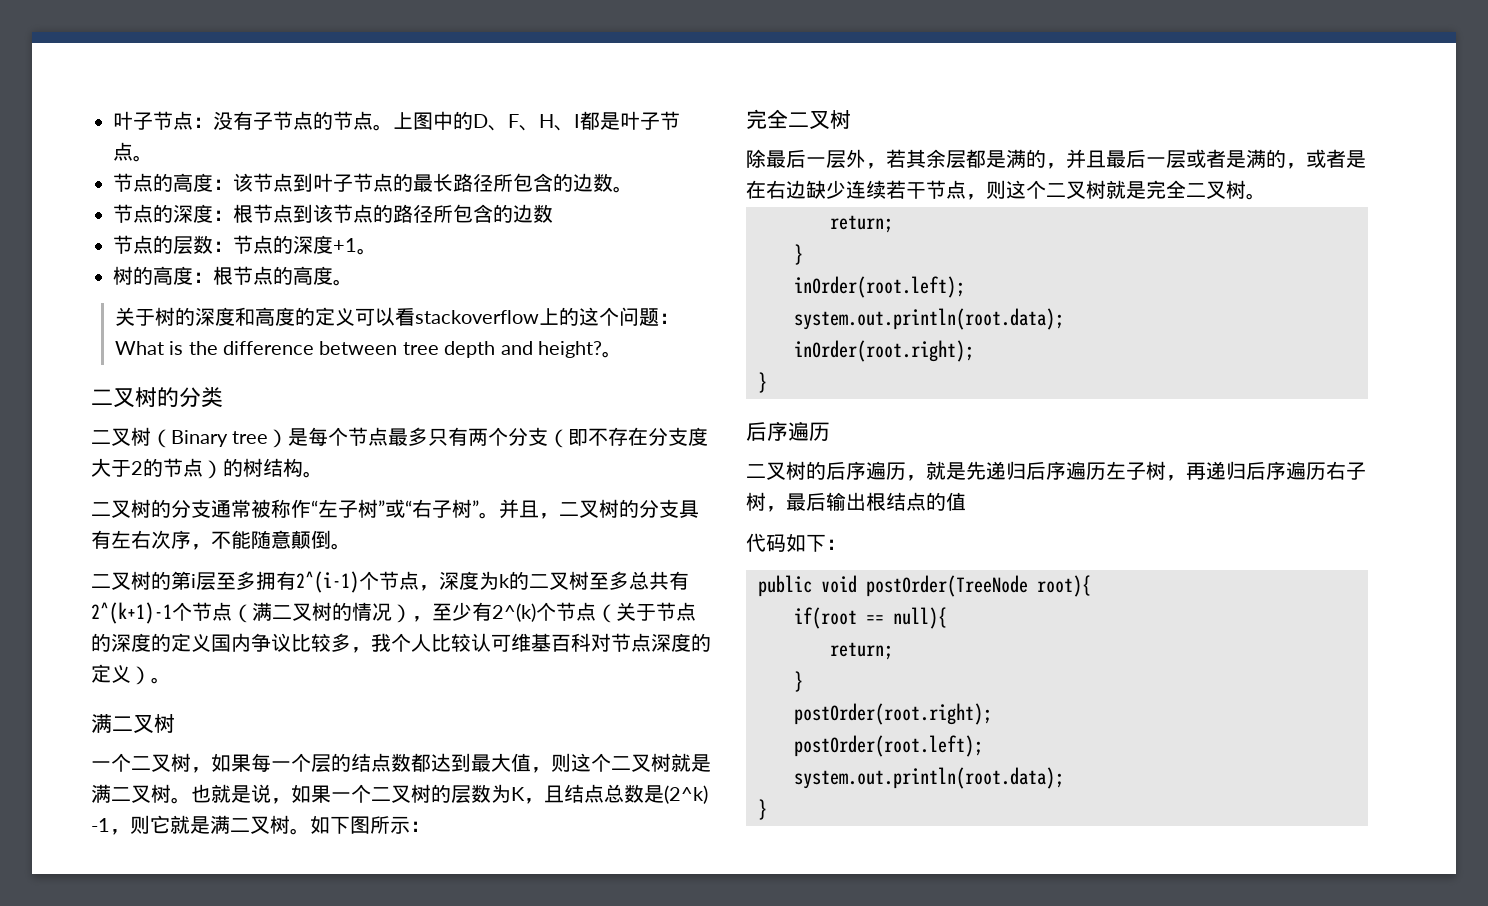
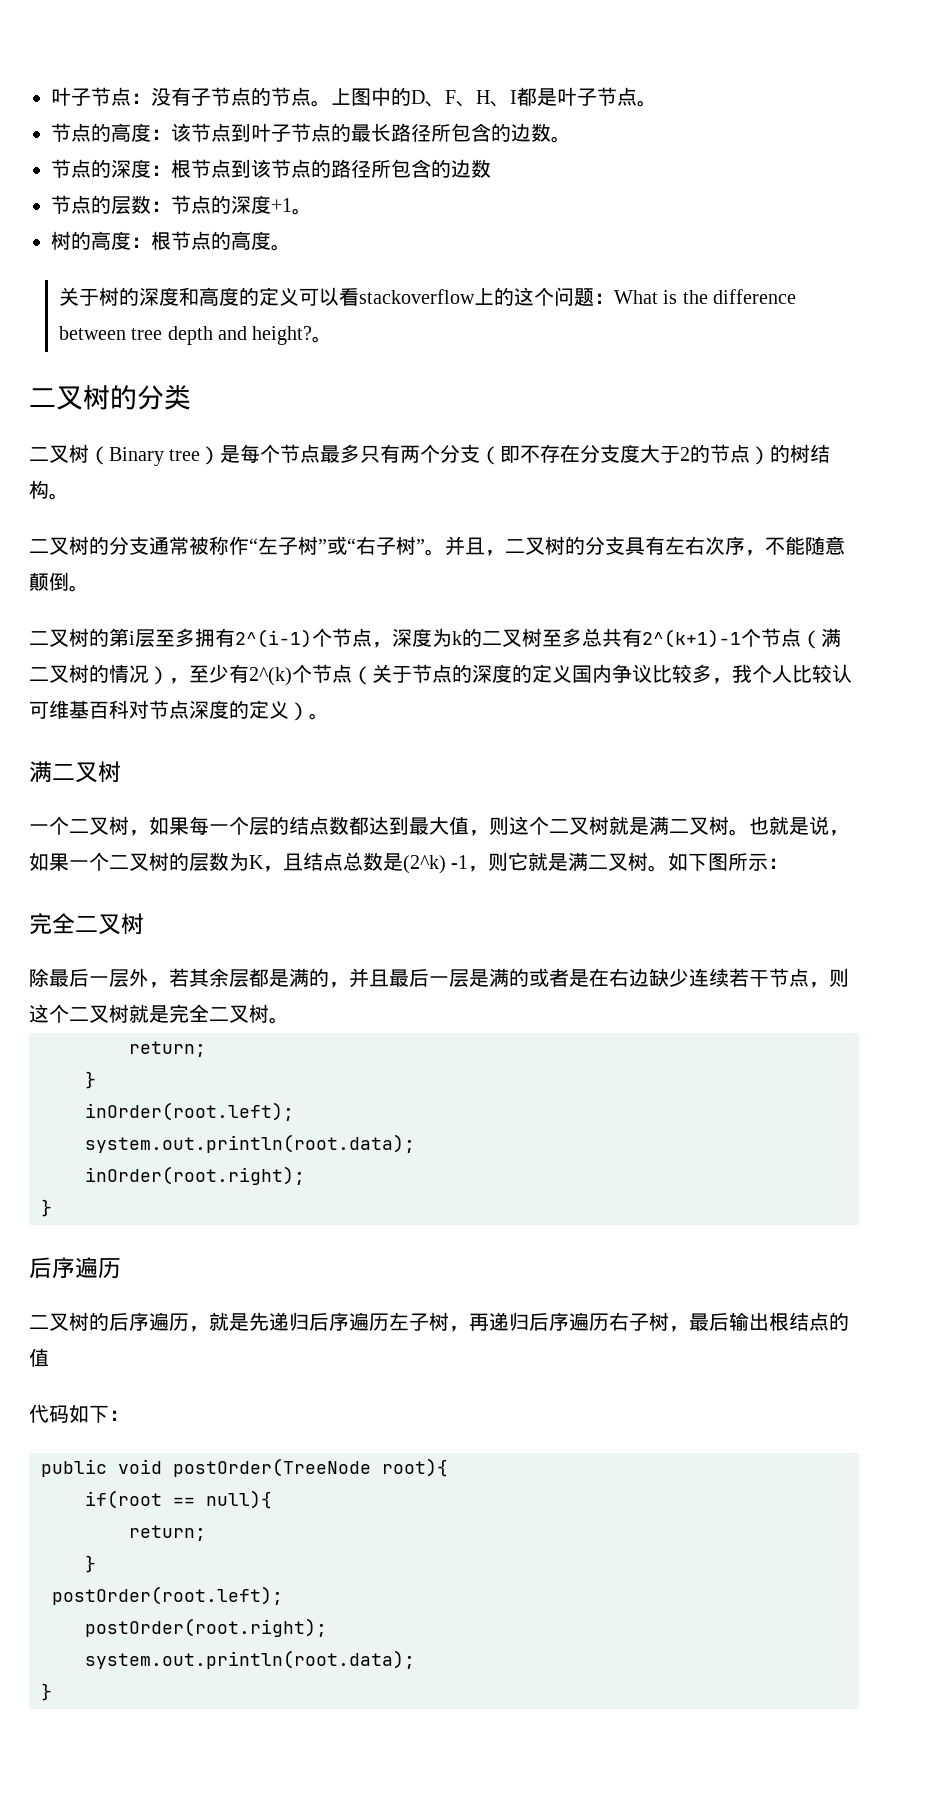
[1186,149,1306,169] 或者是满的， -> [469,968,529,987] 是满的
(803, 681) none -> [52,1586,283,1605] // postOrder(root.left);
[794,735,983,757] // postOrder(root.left); -> (327, 1627) none

